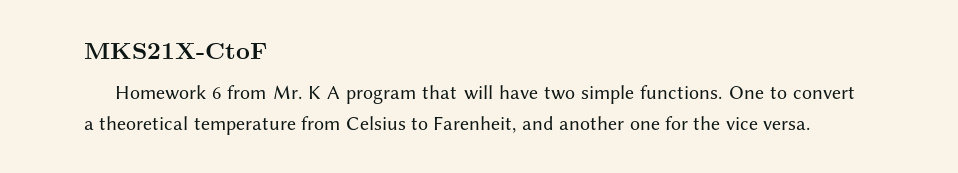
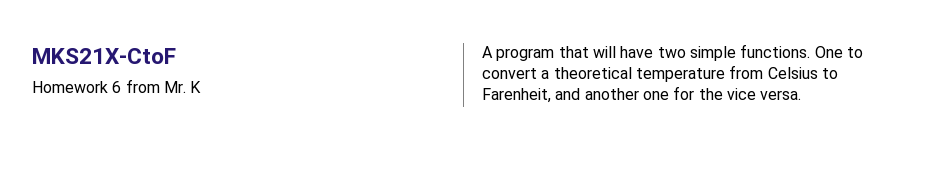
(321, 92) none -> (202, 87) //

